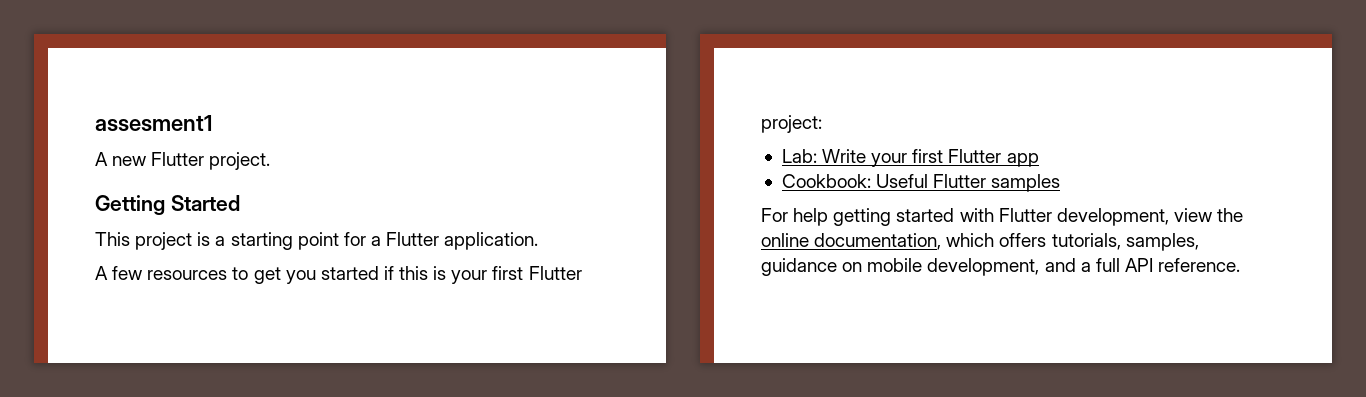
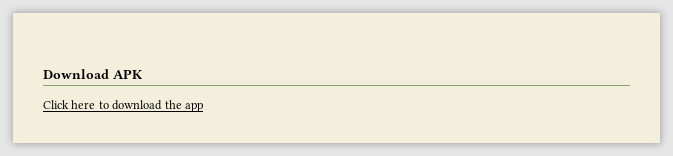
[95,115,212,132] [95,152,271,170] [95,195,240,215] [95,232,539,250] [95,266,582,284] [761,115,822,133] [781,149,1039,167] [781,174,1061,192] [761,208,1244,226] [761,233,1199,251] [761,258,1241,276] assesment1 // A new Flutter project. // Getting Started // This project is a starting point for a Flutter application. // A few resources to get you started if this is your first Flutter project: // Lab: Write your first Flutter app // Cookbook: Useful Flutter samples // For help getting started with Flutter development, view the online documentation, which offers tutorials, samples, guidance on mobile development, and a full API reference. -> [43,69,143,79] [43,100,203,112] Download APK // Click here to download the app

